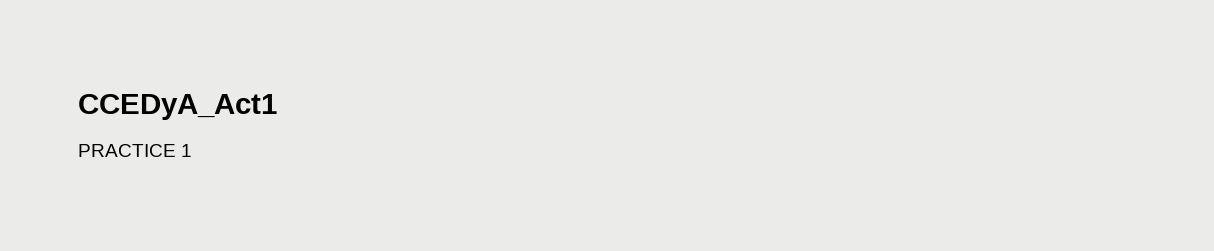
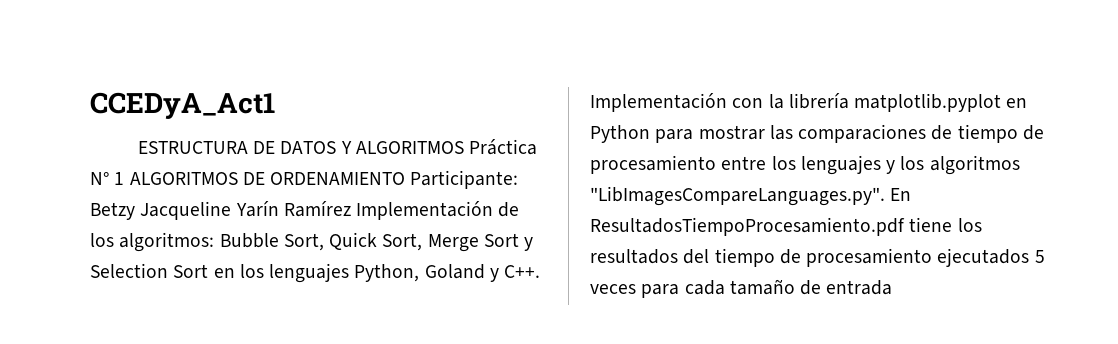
[78,144,193,157] PRACTICE 1 -> [137,139,538,155] [90,170,519,189] [90,201,520,220] [90,232,534,252] [90,263,541,283] [590,93,1028,112] [590,124,1044,143] [590,155,1020,175] [590,186,912,206] [590,217,982,236] [590,248,1045,267] [590,279,893,298] ESTRUCTURA DE DATOS Y ALGORITMOS Práctica N° 1 ALGORITMOS DE ORDENAMIENTO Participante: Betzy Jacqueline Yarín Ramírez Implementación de los algoritmos: Bubble Sort, Quick Sort, Merge Sort y Selection Sort en los lenguajes Python, Goland y C++. Implementación con la librería matplotlib.pyplot en Python para mostrar las comparaciones de tiempo de procesamiento entre los lenguajes y los algoritmos "LibImagesCompareLanguages.py". En ResultadosTiempoProcesamiento.pdf tiene los resultados del tiempo de procesamiento ejecutados 5 veces para cada tamaño de entrada

